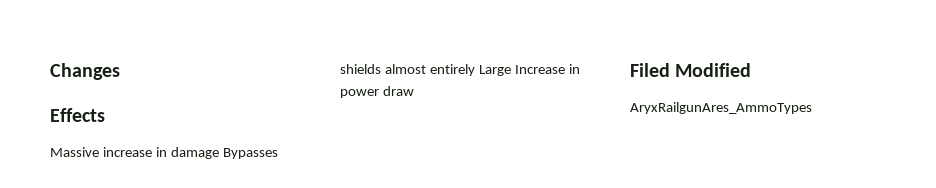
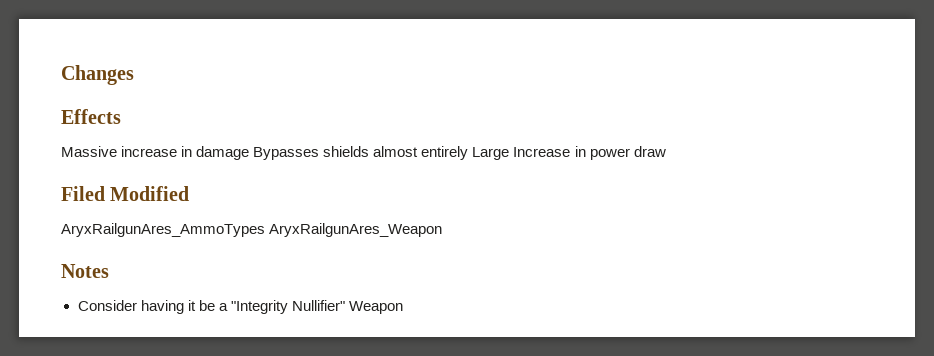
(812, 108) none -> [269,223,443,237] [61,264,109,278] [77,300,403,314] AryxRailgunAres_Weapon // Notes // Consider having it be a "Integrity Nullifier" Weapon

